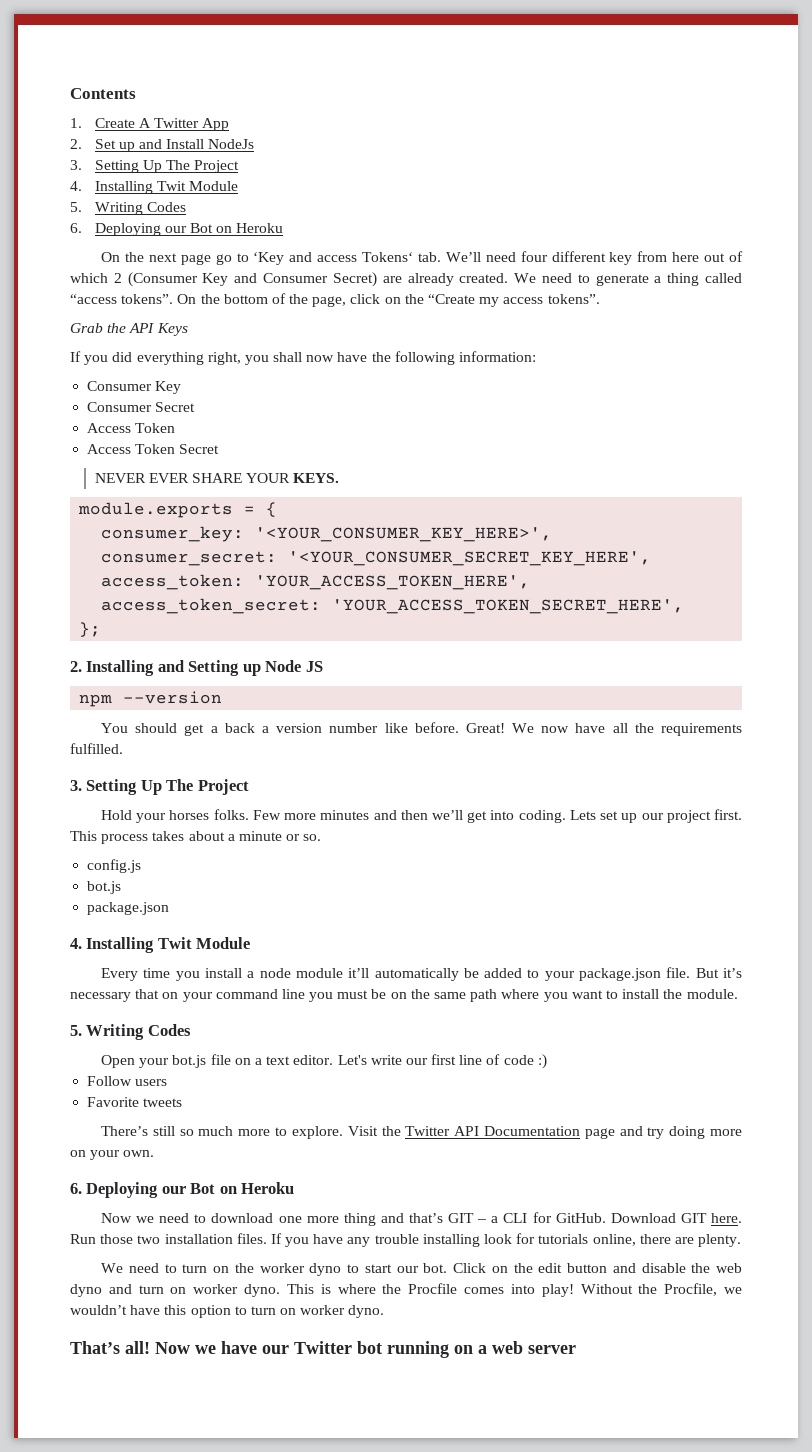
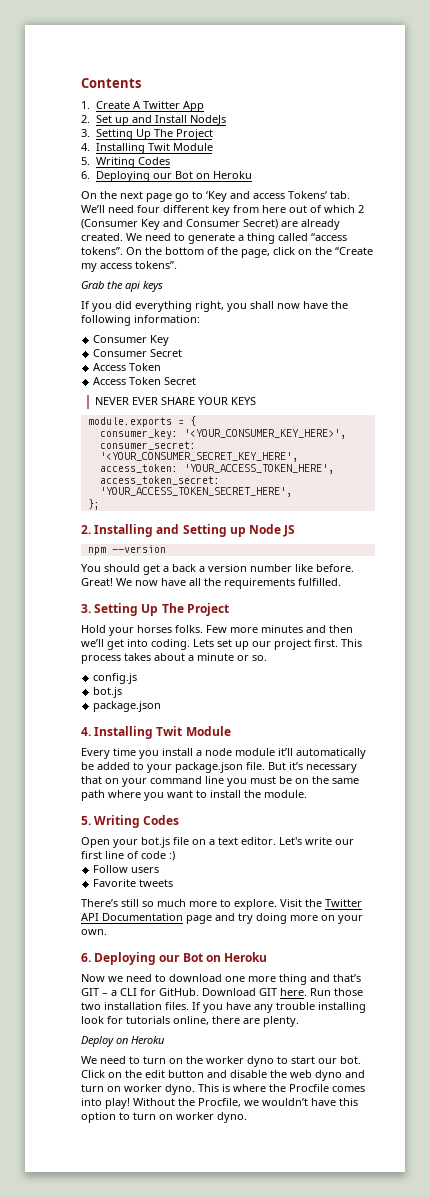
[129,323,188,336] API Keys -> [125,281,163,292] api keys
[293,473,340,483] KEYS. -> [230,397,256,405] KEYS
(742, 1240) none -> [81,1036,165,1047] // Deploy on Heroku
[70,1341,576,1358] // That’s all! Now we have our Twitter bot running on a web server -> (247, 1117) none

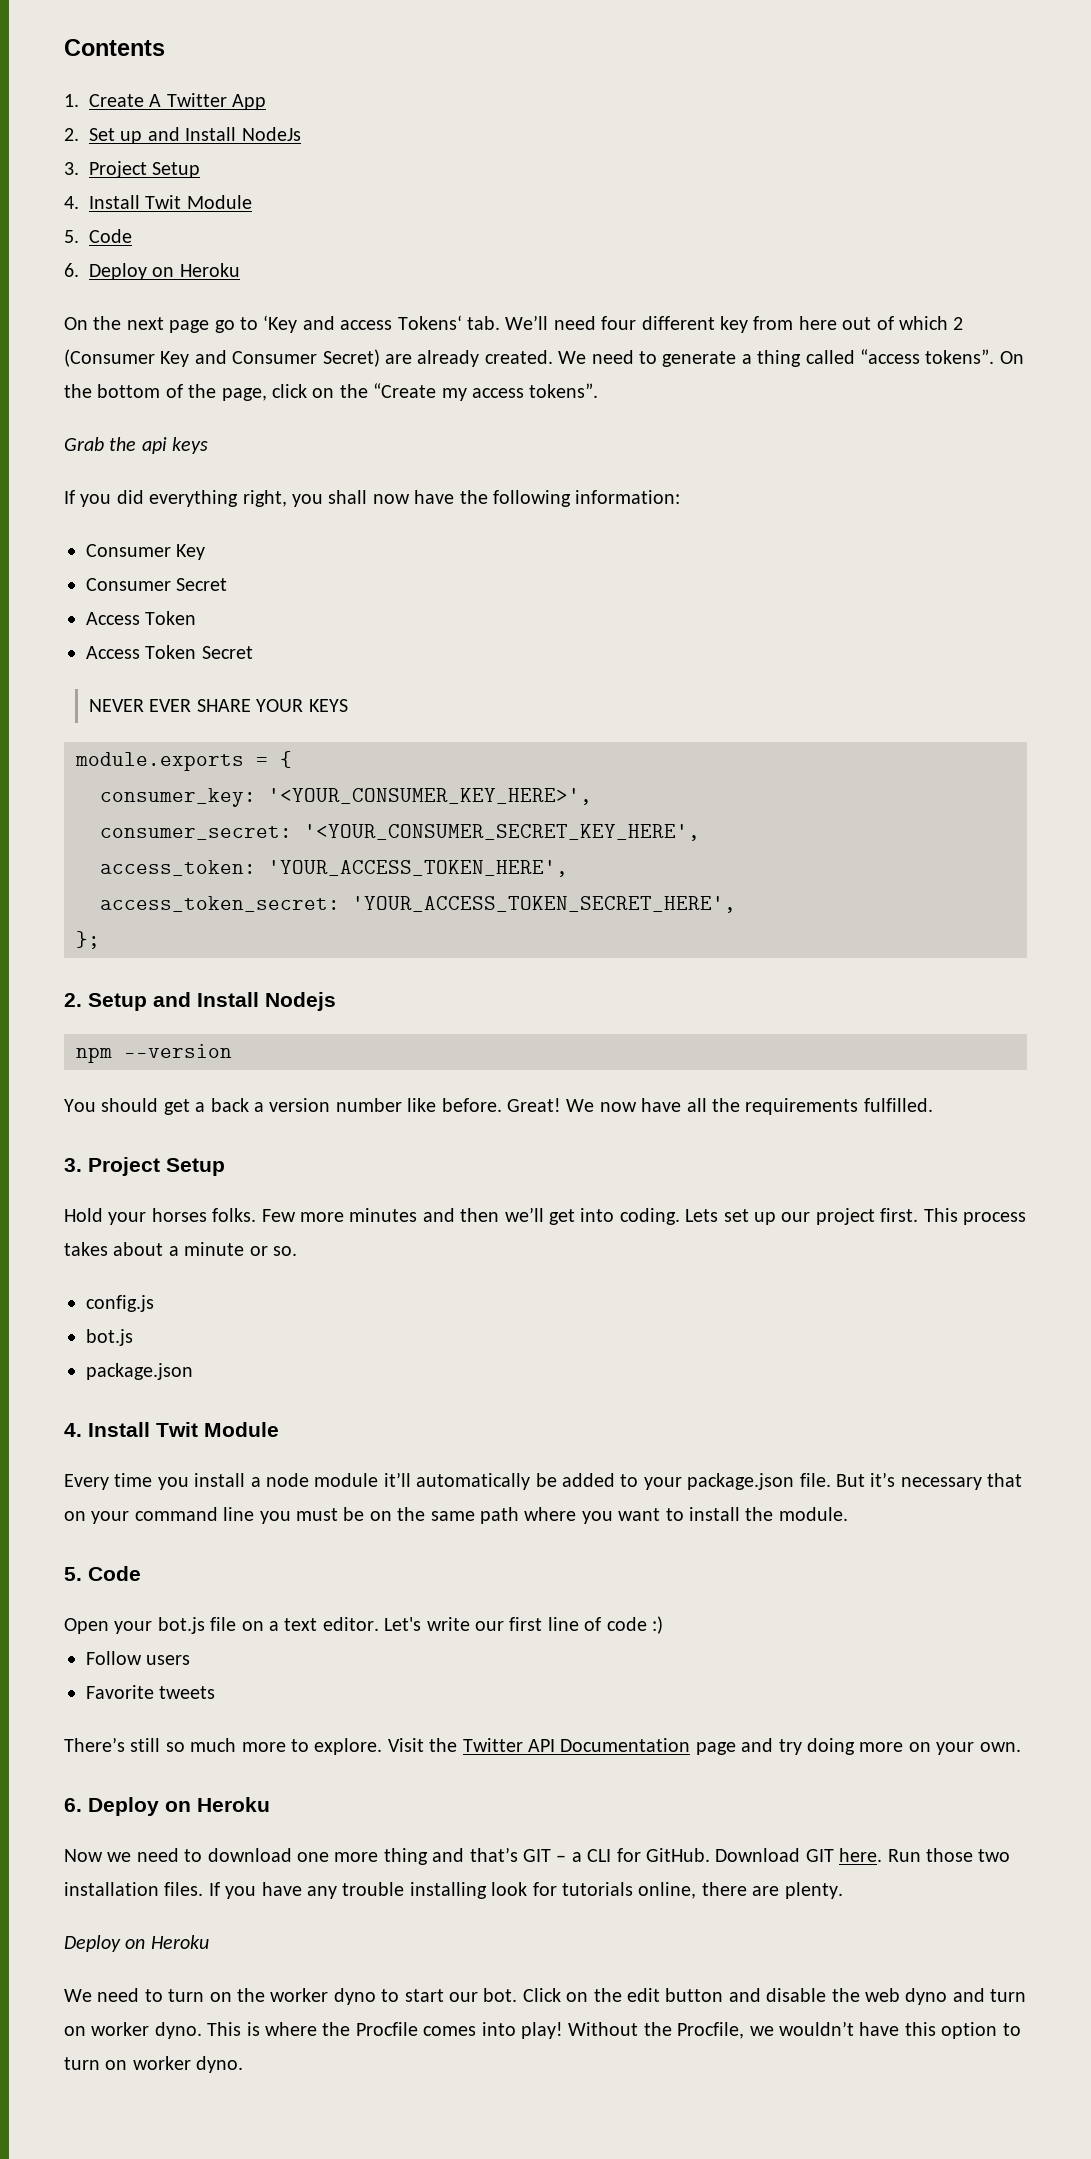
[95,129,213,140] [81,143,145,154] Setting Up The Project // 4. Installing -> [89,161,201,178] [64,195,140,209] Project Setup // 4. Install
[95,157,170,168] [81,171,193,182] Writing Codes // 6. Deploying our Bot -> [89,229,132,243] [64,263,147,280] Code // 6. Deploy
[94,524,296,537] Installing and Setting up Node JS -> [88,992,336,1011] Setup and Install Nodejs
[94,603,229,616] Setting Up The Project -> [88,1157,225,1176] Project Setup
[94,726,154,739] Installing -> [88,1422,150,1437] Install
[94,815,180,828] Writing Codes -> [88,1566,141,1581] Code
[94,952,203,965] Deploying our Bot -> [88,1797,159,1816] Deploy

